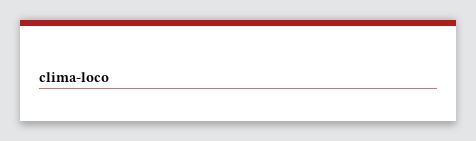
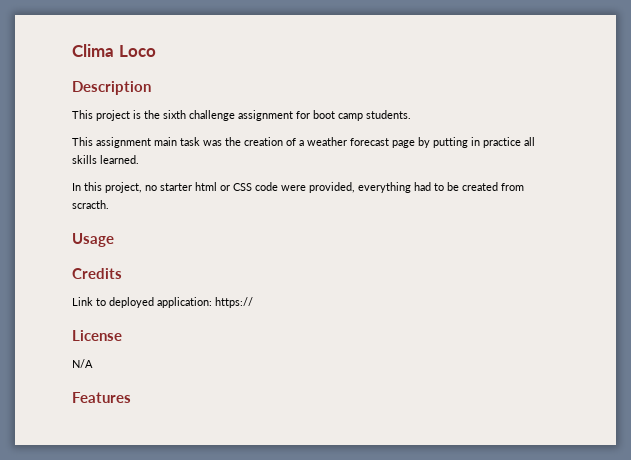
[39,72,109,82] clima-loco -> [72,44,156,57] [72,81,151,95] [72,110,411,121] [72,137,535,148] [72,155,139,164] [72,182,524,193] [72,200,109,209] [72,233,114,247] [72,268,122,279] [72,297,253,308] [72,330,122,341] [72,359,93,368] [72,392,131,403] Clima Loco // Description // This project is the sixth challenge assignment for boot camp students. // This assignment main task was the creation of a weather forecast page by putting in practice all skills learned. // In this project, no starter html or CSS code were provided, everything had to be created from scracth. // Usage // Credits // Link to deployed application: https:// // License // N/A // Features

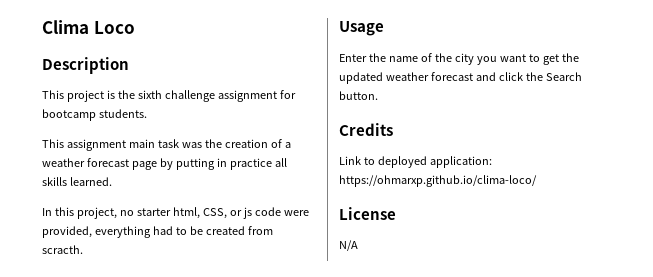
[313,110,363,121] boot camp -> [42,109,96,121] bootcamp
[195,182,252,191] html or CSS -> [172,207,252,219] html, CSS, or js
(114, 240) none -> [339,53,579,65] [339,72,582,84] [339,91,378,100] // Enter the name of the city you want to get the updated weather forecast and click the Search button.
[215,297,253,308] https:// -> [339,175,537,187] https://ohmarxp.github.io/clima-loco/
[72,392,131,403] // Features -> (358, 245) none

